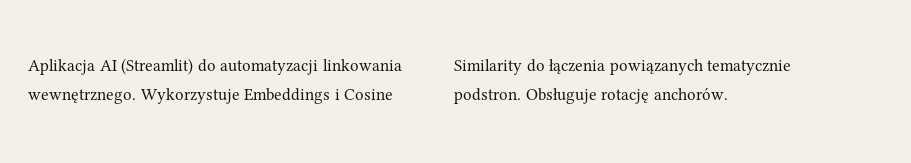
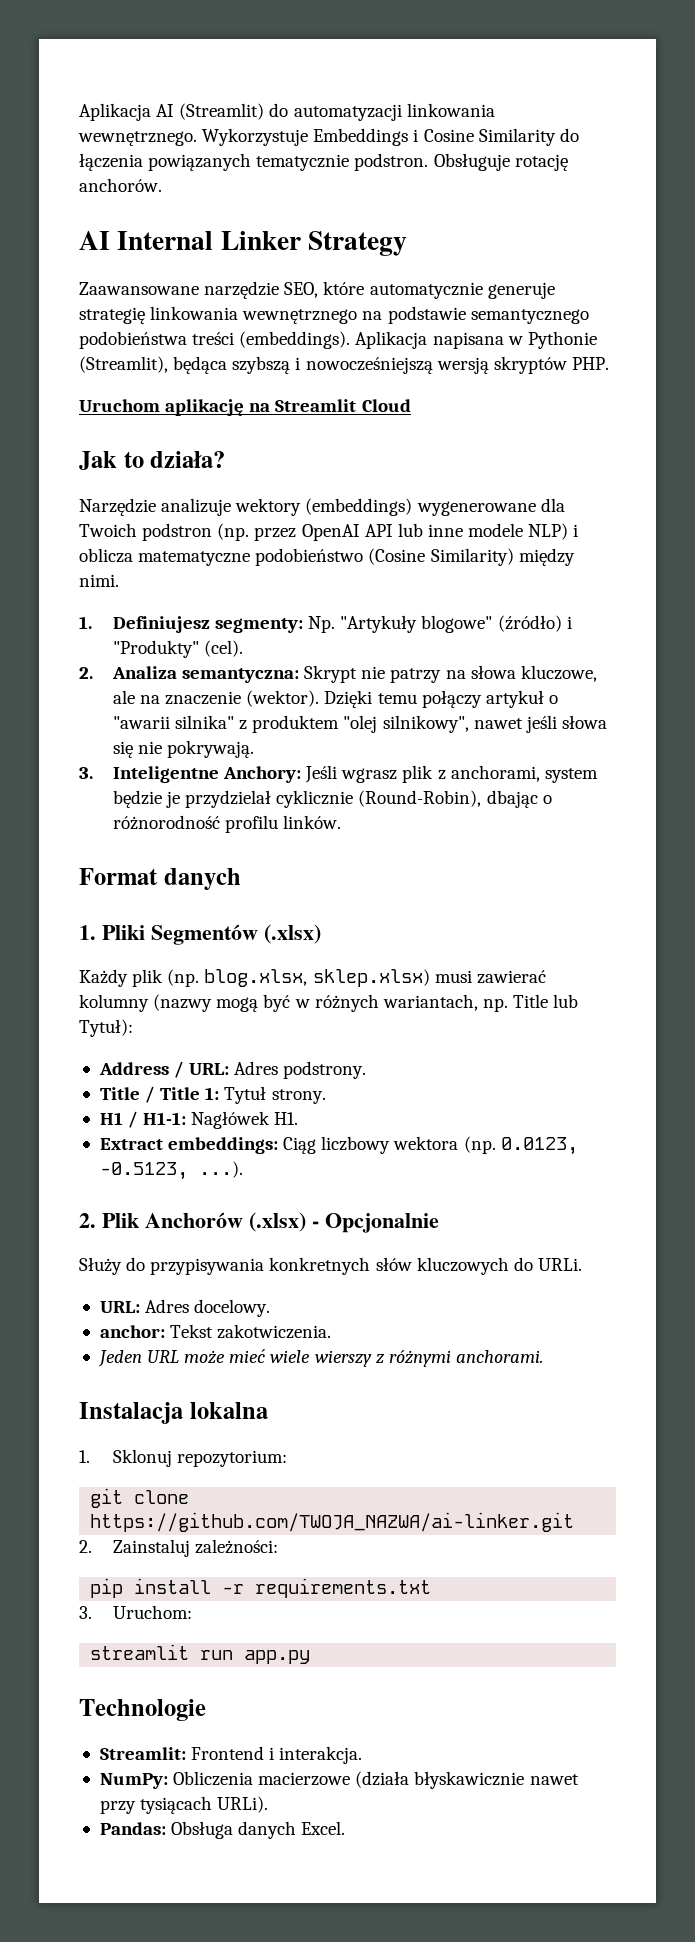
(728, 94) none -> [79,231,408,256] [79,281,555,299] [79,306,589,324] [79,331,597,349] [79,356,609,374] [79,399,411,416] [79,451,226,470] [79,498,565,516] [79,523,579,541] [79,548,575,566] [79,574,119,587] [79,615,572,633] [112,640,244,658] [79,665,597,683] [112,690,559,708] [112,715,608,733] [112,740,255,758] [79,765,598,783] [112,790,552,808] [112,815,342,833] [79,868,241,890] [79,924,321,945] [79,969,546,987] [79,994,579,1012] [79,1019,133,1037] [98,1061,367,1079] [99,1086,326,1104] [99,1111,299,1129] [99,1136,578,1155] [99,1161,243,1180] [79,1212,439,1233] [79,1257,582,1275] [99,1299,271,1317] [99,1324,332,1339] [97,1349,543,1367] [79,1402,268,1424] [79,1449,288,1467] [90,1488,190,1508] [90,1512,575,1532] [79,1539,279,1557] [90,1578,432,1598] [79,1605,192,1619] [90,1644,311,1664] [79,1699,206,1721] [99,1746,363,1764] [99,1771,579,1789] [99,1796,269,1814] [99,1821,346,1839] // AI Internal Linker Strategy // Zaawansowane narzędzie SEO, które automatycznie generuje strategię linkowania wewnętrznego na podstawie semantycznego podobieństwa treści (embeddings). Aplikacja napisana w Pythonie (Streamlit), będąca szybszą i nowocześniejszą wersją skryptów PHP. // Uruchom aplikację na Streamlit Cloud // Jak to działa? // Narzędzie analizuje wektory (embeddings) wygenerowane dla Twoich podstron (np. przez OpenAI API lub inne modele NLP) i oblicza matematyczne podobieństwo (Cosine Similarity) między nimi. // 1. Definiujesz segmenty: Np. "Artykuły blogowe" (źródło) i "Produkty" (cel). // 2. Analiza semantyczna: Skrypt nie patrzy na słowa kluczowe, ale na znaczenie (wektor). Dzięki temu połączy artykuł o "awarii silnika" z produktem "olej silnikowy", nawet jeśli słowa się nie pokrywają. // 3. Inteligentne Anchory: Jeśli wgrasz plik z anchorami, system będzie je przydzielał cyklicznie (Round-Robin), dbając o różnorodność profilu linków. // Format danych // 1. Pliki Segmentów (.xlsx) // Każdy plik (np. blog.xlsx, sklep.xlsx) musi zawierać kolumny (nazwy mogą być w różnych wariantach, np. Title lub Tytuł): // Address / URL: Adres podstrony. // Title / Title 1: Tytuł strony. // H1 / H1-1: Nagłówek H1. // Extract embeddings: Ciąg liczbowy wektora (np. 0.0123, -0.5123, ...). // 2. Plik Anchorów (.xlsx) - Opcjonalnie // Służy do przypisywania konkretnych słów kluczowych do URLi. // URL: Adres docelowy. // anchor: Tekst zakotwiczenia. // Jeden URL może mieć wiele wierszy z różnymi anchorami. // Instalacja lokalna // 1. Sklonuj repozytorium: // git clone https://github.com/TWOJA_NAZWA/ai-linker.git // 2. Zainstaluj zależności: // pip install -r requirements.txt // 3. Uruchom: // streamlit run app.py // Technologie // Streamlit: Frontend i interakcja. // NumPy: Obliczenia macierzowe (działa błyskawicznie nawet przy tysiącach URLi). // Pandas: Obsługa danych Excel.

